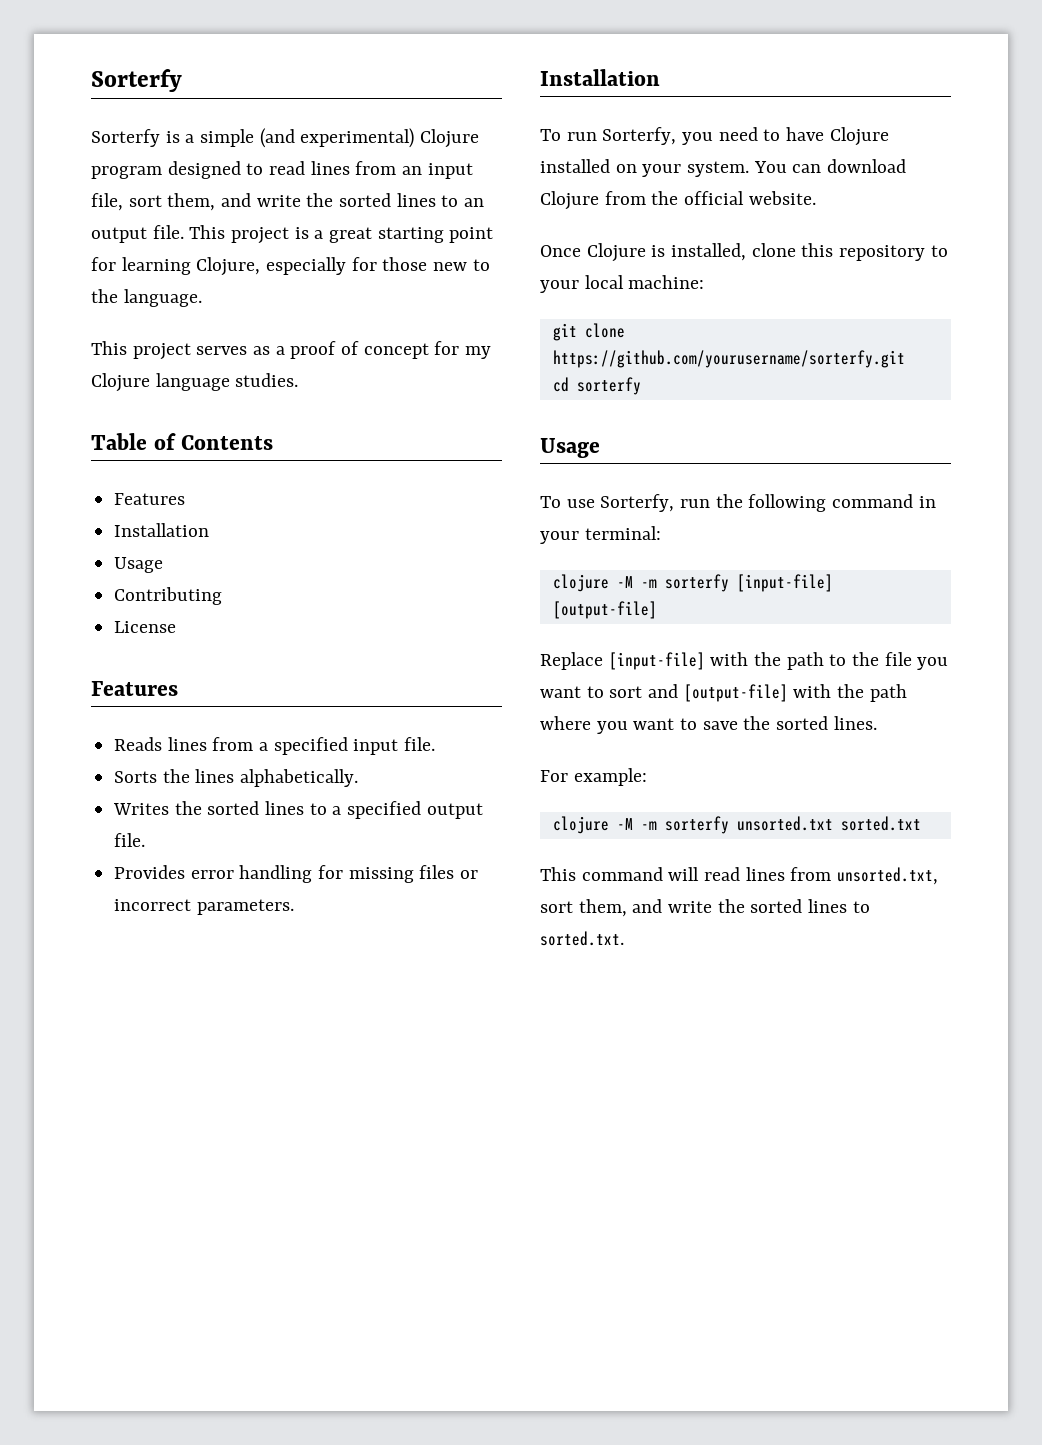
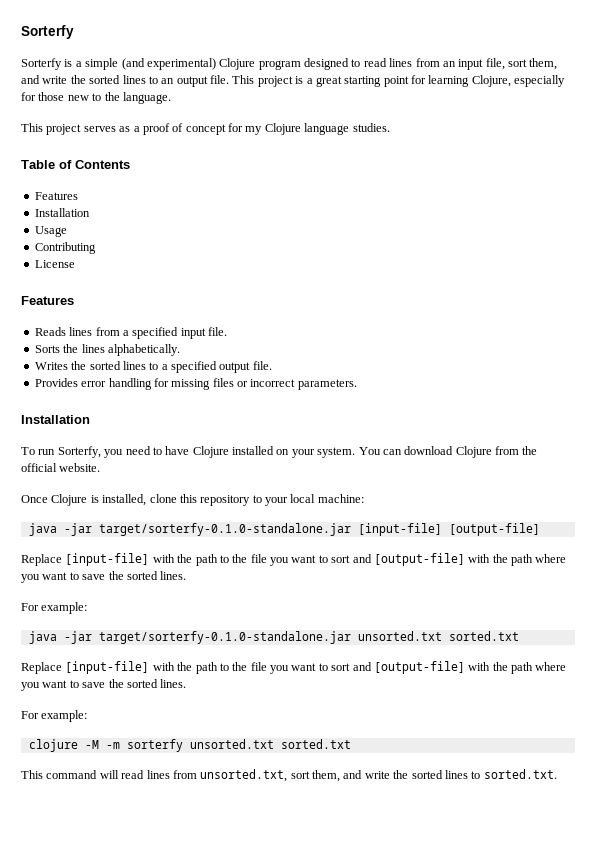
[552,323,625,341] [552,350,905,368] [552,377,641,395] [540,438,600,458] [540,494,936,512] [540,526,661,544] [552,574,729,592] git clone https://github.com/yourusername/sorterfy.git // cd sorterfy // Usage // To use Sorterfy, run the following command in your terminal: // clojure -M -m sorterfy -> [28,523,351,536] java -jar target/sorterfy-0.1.0-standalone.jar
(647, 777) none -> [28,631,519,644] [21,661,567,674] [21,679,187,691] [21,710,88,722] // java -jar target/sorterfy-0.1.0-standalone.jar unsorted.txt sorted.txt // Replace [input-file] with the path to the file you want to sort and [output-file] with the path where you want to save the sorted lines. // For example:

